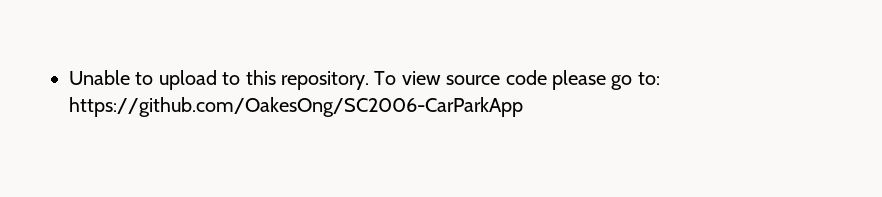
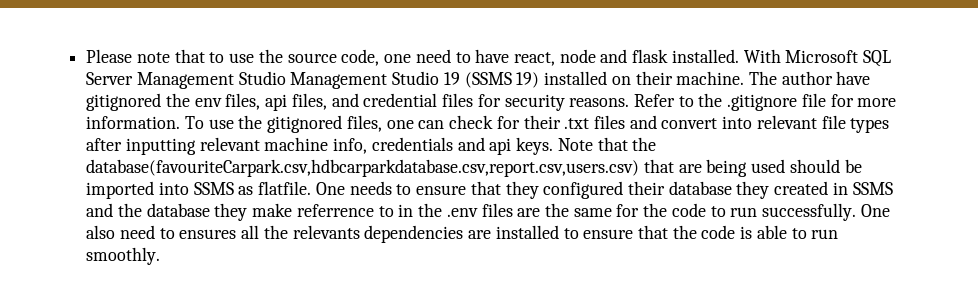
[69,70,660,90] [69,97,523,117] Unable to upload to this repository. To view source code please go to: https://github.com/OakesOng/SC2006-CarParkApp -> [86,49,892,67] [86,71,871,89] [86,93,897,111] [86,115,890,133] [86,137,657,155] [86,159,862,177] [86,181,893,199] [86,203,890,221] [86,225,839,243] [86,247,161,265] Please note that to use the source code, one need to have react, node and flask installed. With Microsoft SQL Server Management Studio Management Studio 19 (SSMS 19) installed on their machine. The author have gitignored the env files, api files, and credential files for security reasons. Refer to the .gitignore file for more information. To use the gitignored files, one can check for their .txt files and convert into relevant file types after inputting relevant machine info, credentials and api keys. Note that the database(favouriteCarpark.csv,hdbcarparkdatabase.csv,report.csv,users.csv) that are being used should be imported into SSMS as flatfile. One needs to ensure that they configured their database they created in SSMS and the database they make referrence to in the .env files are the same for the code to run successfully. One also need to ensures all the relevants dependencies are installed to ensure that the code is able to run smoothly.

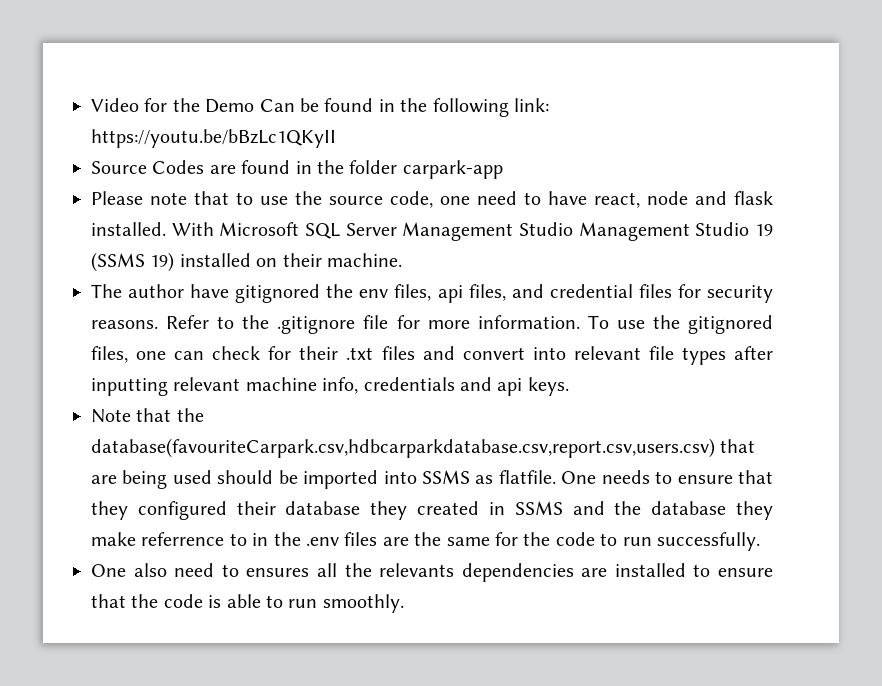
(86, 56) none -> [91,98,549,117] [91,129,336,148] [91,160,503,179] Video for the Demo Can be found in the following link: https://youtu.be/bBzLc1QKyII // Source Codes are found in the folder carpark-app //
(745, 78) none -> (402, 260) //
(554, 146) none -> (569, 386) //
(857, 212) none -> (760, 541) //

